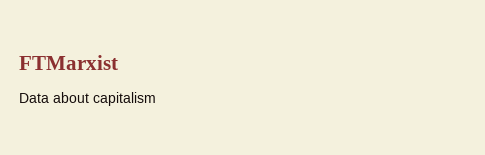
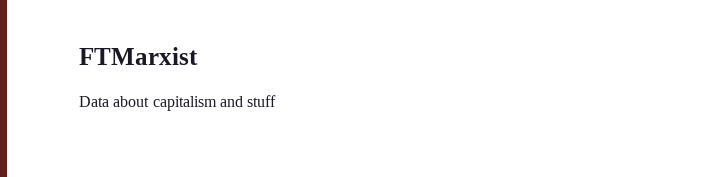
(156, 99) none -> [219,95,277,107] and stuff

